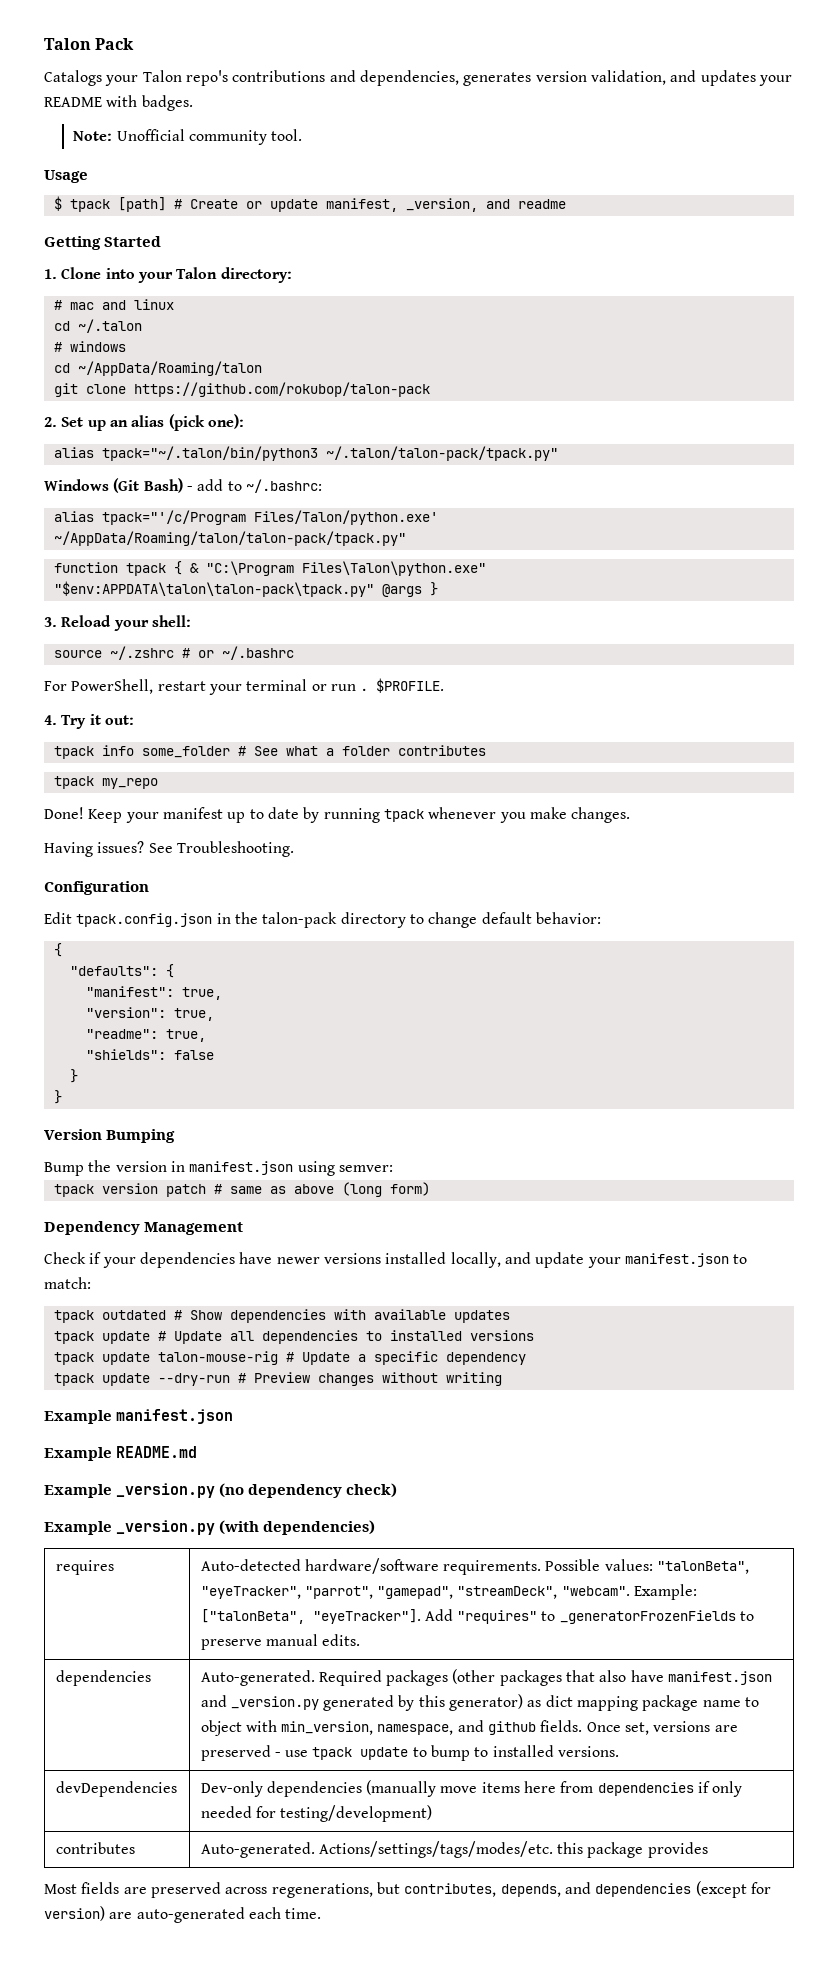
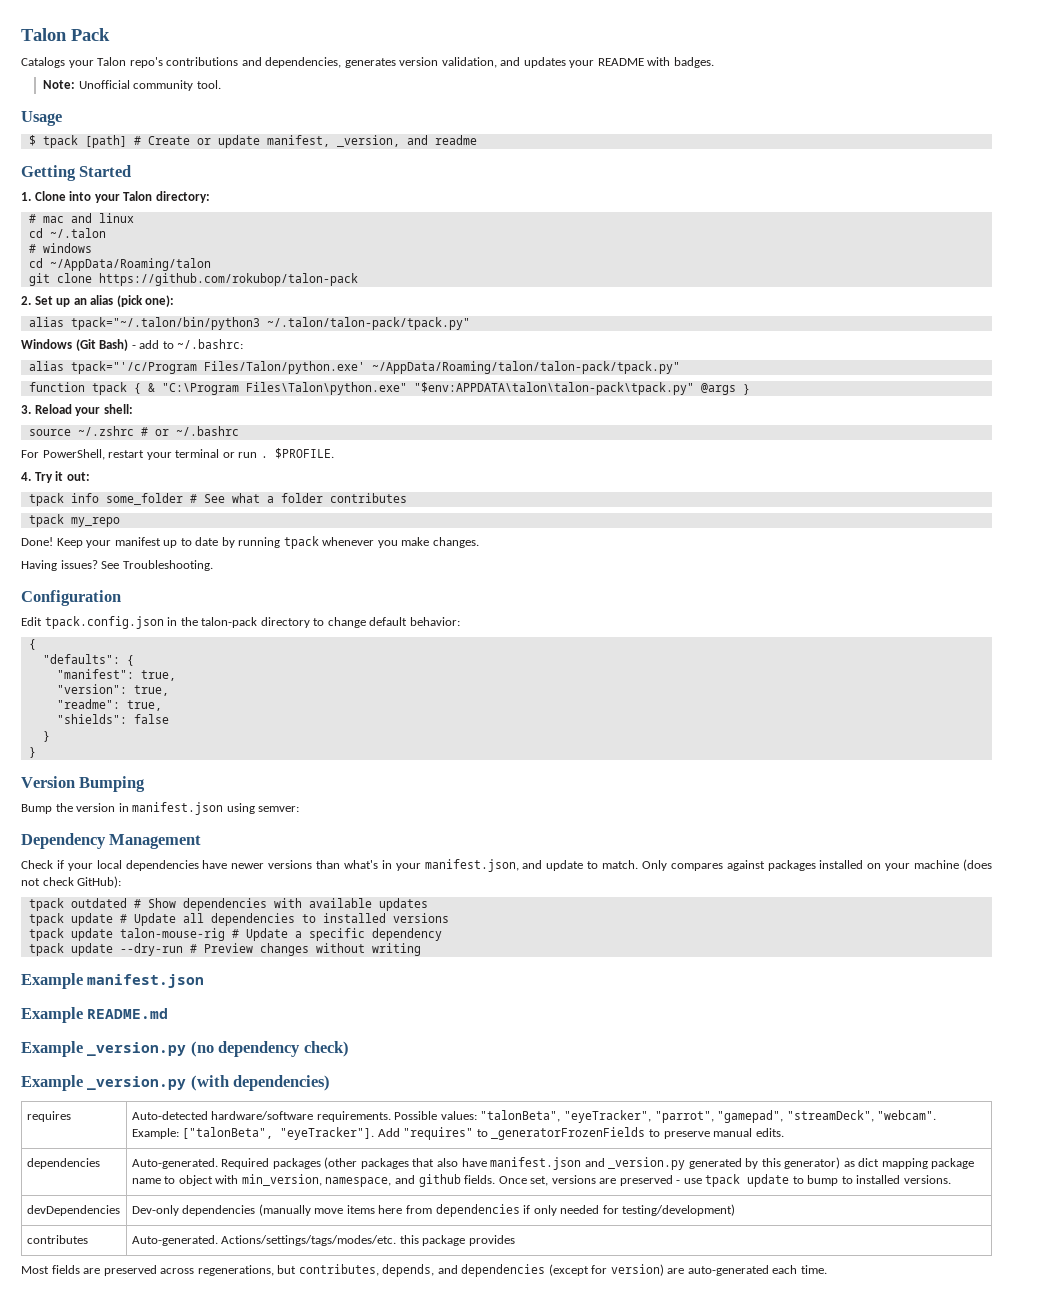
[53,1182,430,1197] // tpack version patch # same as above (long form) -> (300, 809) none
(136, 1262) none -> [96,860,122,869] local
[385,1252,748,1268] [44,1277,91,1289] installed locally, and update your manifest.json to match: -> [316,859,992,872] [21,876,122,888] than what's in your manifest.json, and update to match. Only compares against packages installed on your machine (does not check GitHub):

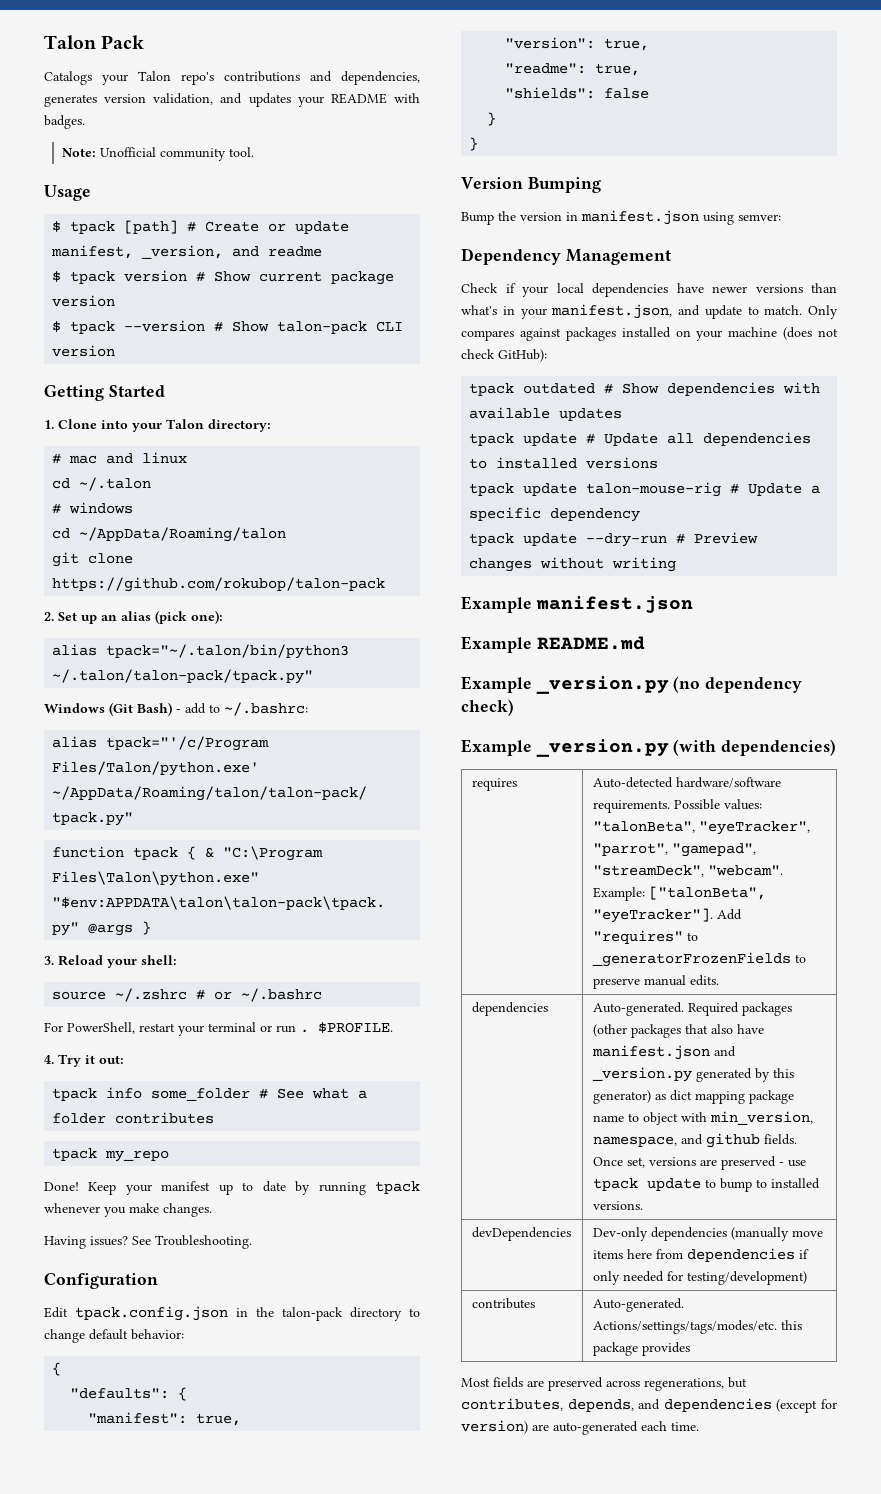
(477, 140) none -> [52,270,395,285] [52,295,116,307] [52,320,404,334] [52,345,116,357] // $ tpack version # Show current package version // $ tpack --version # Show talon-pack CLI version

